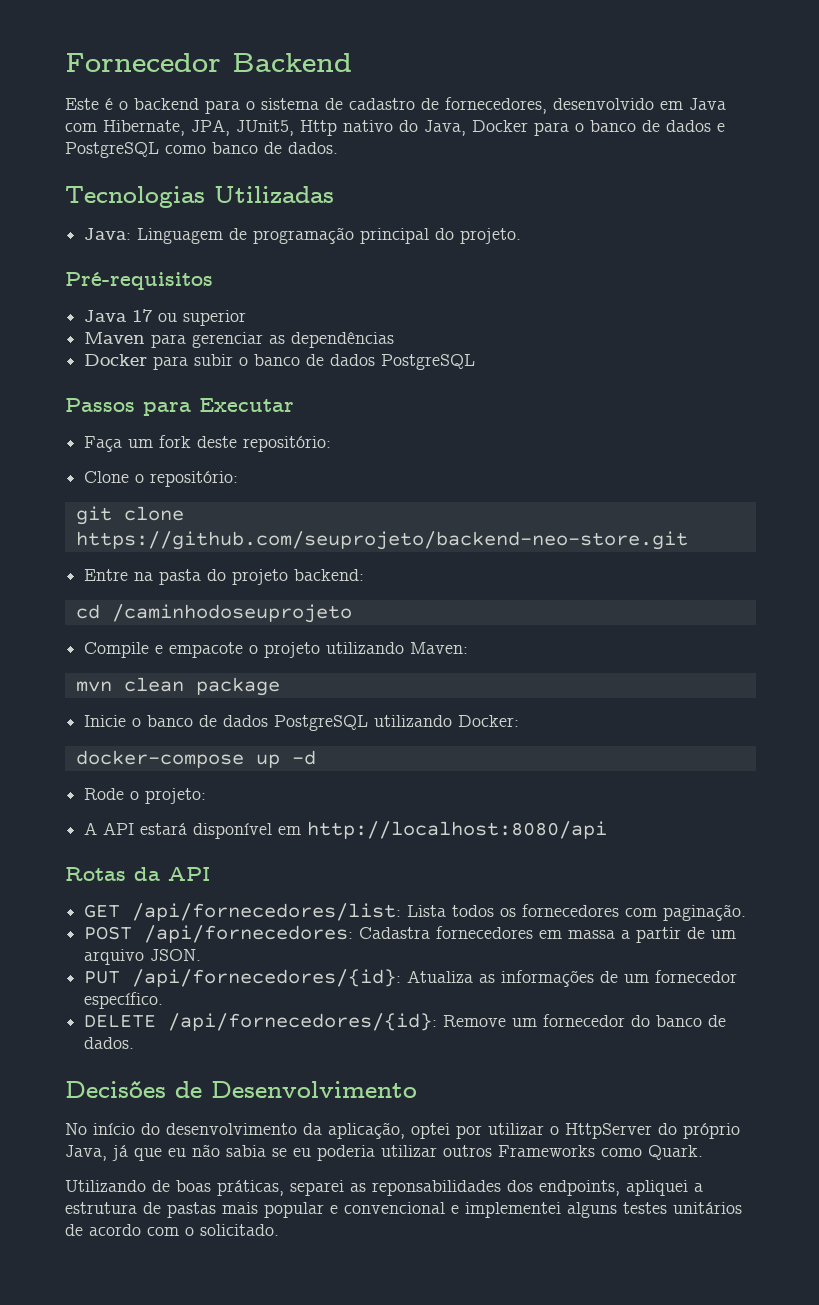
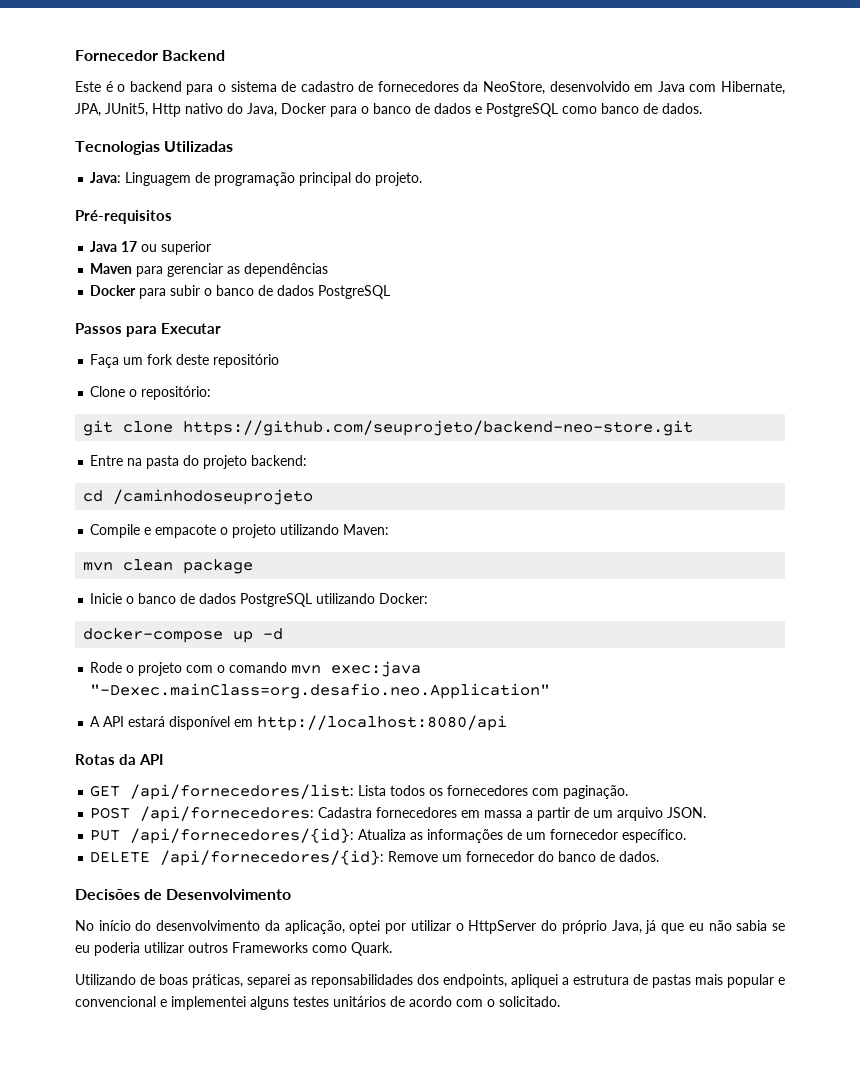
[445,97,547,114] fornecedores, -> [377,81,546,95] fornecedores da NeoStore,
[243,436,332,452] repositório: -> [213,354,280,368] repositório
[145,788,207,804] projeto: -> [138,661,422,677] [90,683,551,699] projeto com o comando mvn exec:java "-Dexec.mainClass=org.desafio.neo.Application"

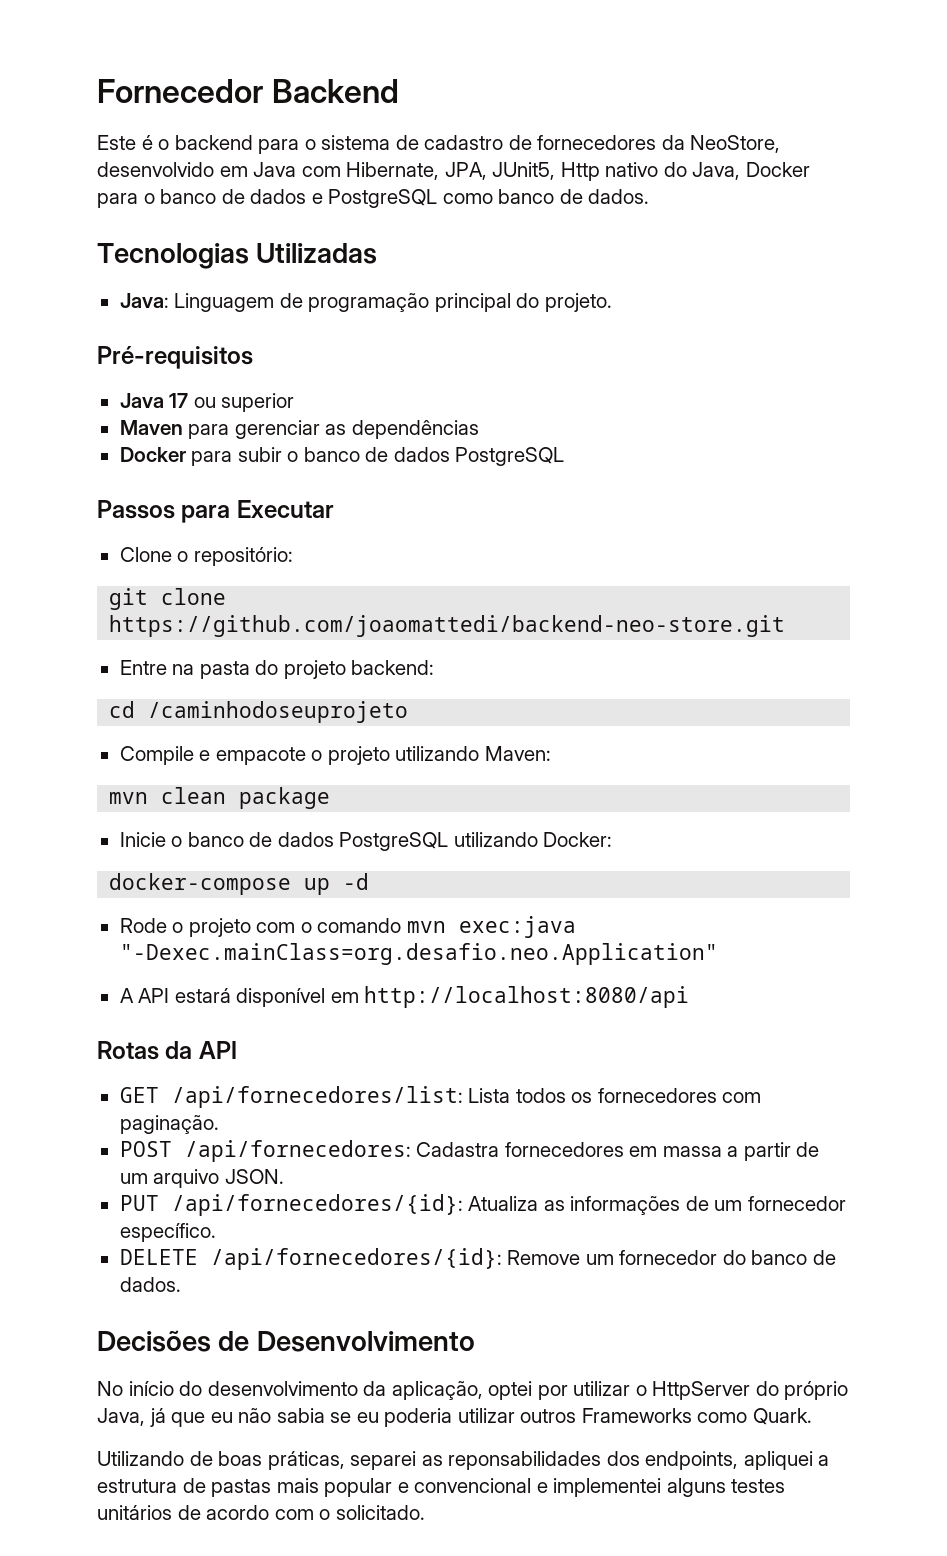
[90,354,280,368] // Faça um fork deste repositório -> (334, 509) none
[183,420,694,436] https://github.com/seuprojeto/backend-neo-store.git -> [109,615,786,637] https://github.com/joaomattedi/backend-neo-store.git

